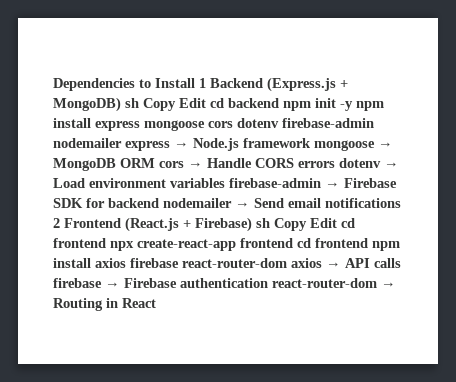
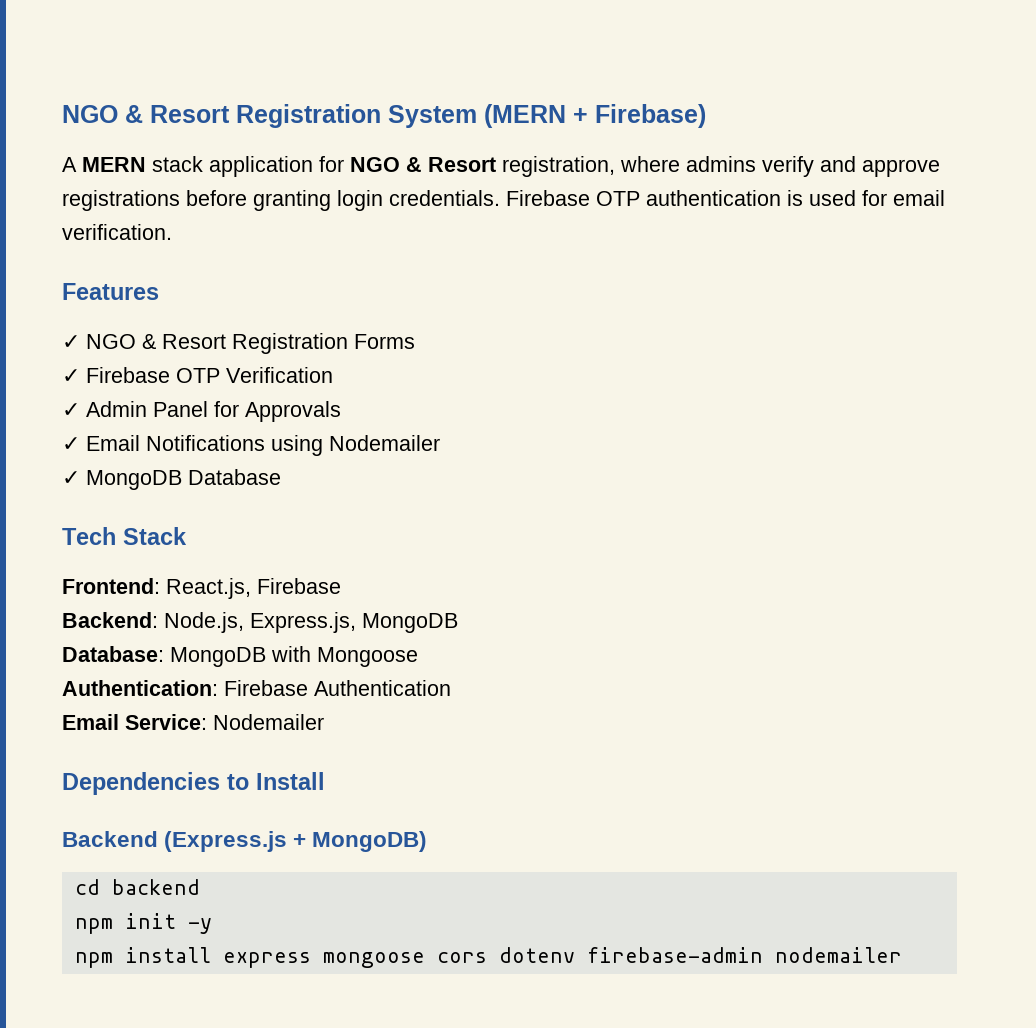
(53, 84) none -> [62,104,706,128] [62,156,940,177] [62,190,945,211] [62,224,172,240] [62,283,159,300] [62,333,415,354] [62,367,333,383] [62,401,341,422] [62,435,440,456] [62,469,281,490] [62,527,187,545] [62,578,341,599] [62,612,458,633] [62,646,418,667] [62,680,451,696] [62,714,324,730] NGO & Resort Registration System (MERN + Firebase) // A MERN stack application for NGO & Resort registration, where admins verify and approve registrations before granting login credentials. Firebase OTP authentication is used for email verification. // Features // ✓ NGO & Resort Registration Forms // ✓ Firebase OTP Verification // ✓ Admin Panel for Approvals // ✓ Email Notifications using Nodemailer // ✓ MongoDB Database // Tech Stack // Frontend: React.js, Firebase // Backend: Node.js, Express.js, MongoDB // Database: MongoDB with Mongoose // Authentication: Firebase Authentication // Email Service: Nodemailer //
[199,78,206,88] 1 -> (325, 781) //
[125,98,206,111] sh Copy Edit -> (428, 841) //
(279, 103) none -> (200, 887) //
(353, 106) none -> (212, 926) //
[125,138,393,151] [53,158,399,171] [53,178,397,188] [53,198,401,208] [53,217,355,232] [53,238,400,251] [53,258,401,268] [53,278,396,288] [53,298,156,311] express → Node.js framework mongoose → MongoDB ORM cors → Handle CORS errors dotenv → Load environment variables firebase-admin → Firebase SDK for backend nodemailer → Send email notifications 2 Frontend (React.js + Firebase) sh Copy Edit cd frontend npx create-react-app frontend cd frontend npm install axios firebase react-router-dom axios → API calls firebase → Firebase authentication react-router-dom → Routing in React -> (902, 955) none

